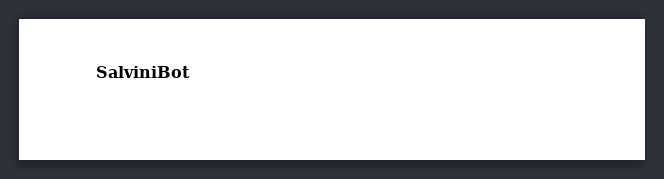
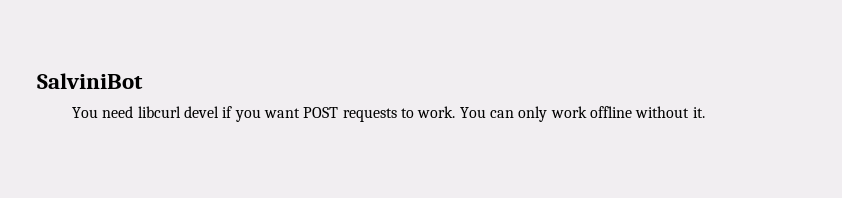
(190, 72) none -> [72,106,705,122] // You need libcurl devel if you want POST requests to work. You can only work offline without it.

